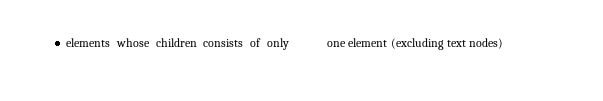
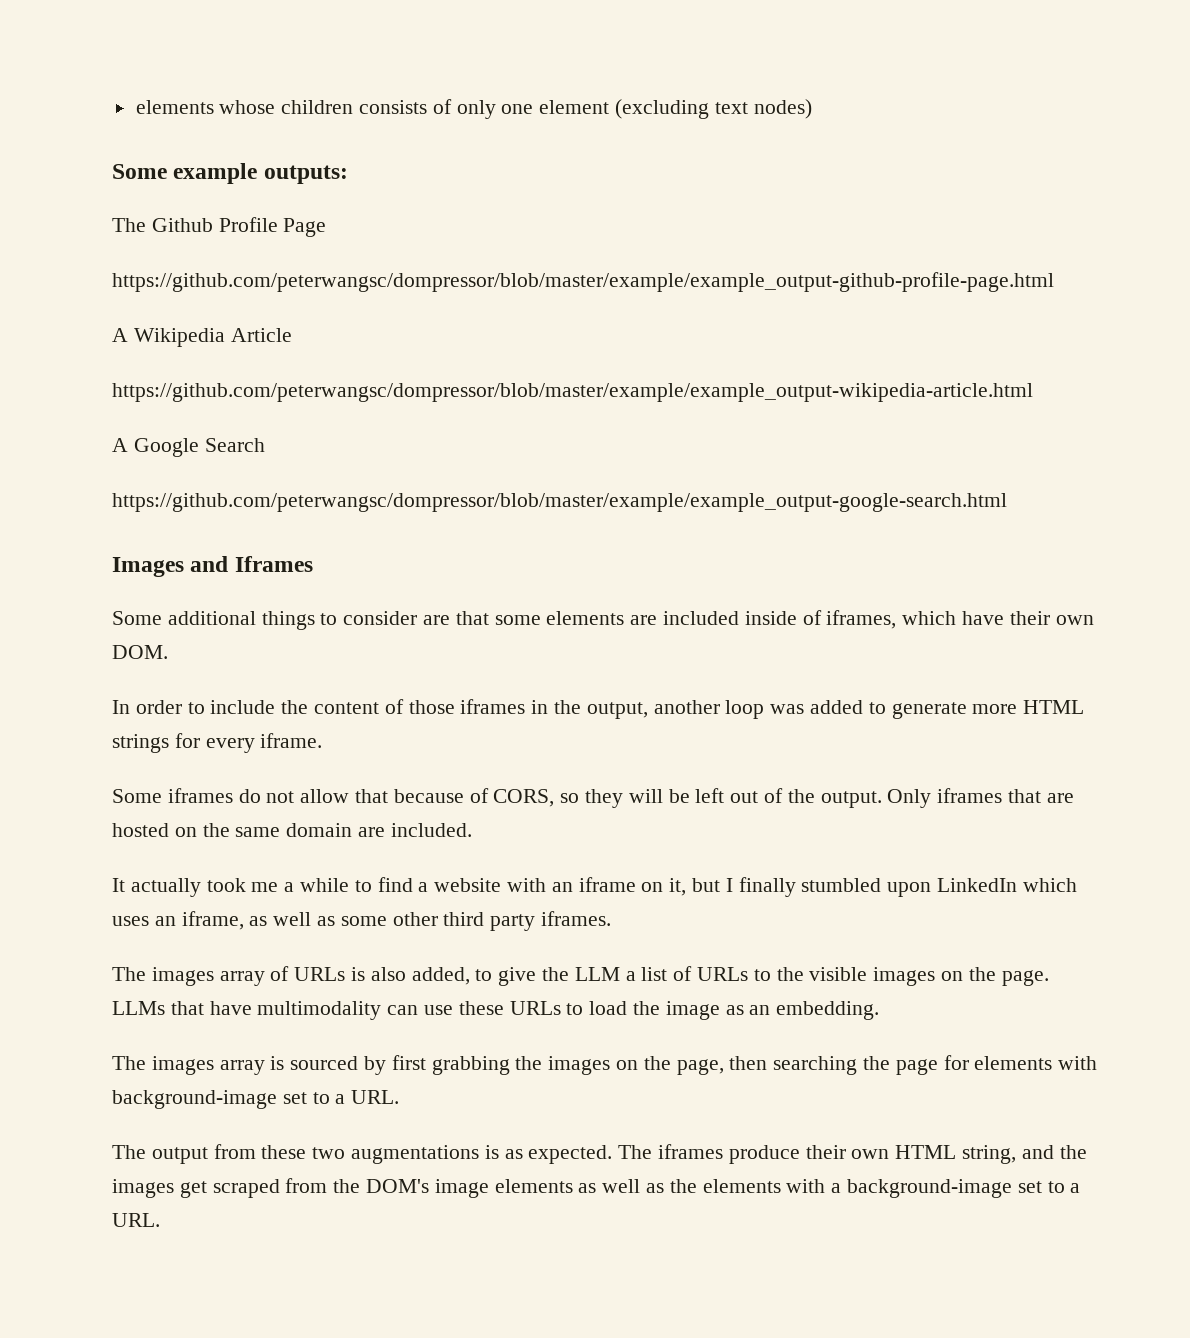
(504, 43) none -> [112,163,348,184] [112,217,327,237] [112,272,1054,292] [112,328,292,347] [112,383,1033,402] [112,438,265,457] [112,493,1007,512] [112,556,313,577] [112,610,1094,630] [112,645,168,659] [112,699,1085,719] [112,733,323,753] [112,788,1074,808] [112,823,472,837] [112,877,1077,897] [112,911,612,931] [112,966,1049,986] [112,1001,880,1020] [112,1055,1098,1075] [112,1090,400,1109] [112,1144,1087,1164] [112,1178,1081,1198] [112,1213,160,1227] // Some example outputs: // The Github Profile Page // https://github.com/peterwangsc/dompressor/blob/master/example/example_output-github-profile-page.html // A Wikipedia Article // https://github.com/peterwangsc/dompressor/blob/master/example/example_output-wikipedia-article.html // A Google Search // https://github.com/peterwangsc/dompressor/blob/master/example/example_output-google-search.html // Images and Iframes // Some additional things to consider are that some elements are included inside of iframes, which have their own DOM. // In order to include the content of those iframes in the output, another loop was added to generate more HTML strings for every iframe. // Some iframes do not allow that because of CORS, so they will be left out of the output. Only iframes that are hosted on the same domain are included. // It actually took me a while to find a website with an iframe on it, but I finally stumbled upon LinkedIn which uses an iframe, as well as some other third party iframes. // The images array of URLs is also added, to give the LLM a list of URLs to the visible images on the page. LLMs that have multimodality can use these URLs to load the image as an embedding. // The images array is sourced by first grabbing the images on the page, then searching the page for elements with background-image set to a URL. // The output from these two augmentations is as expected. The iframes produce their own HTML string, and the images get scraped from the DOM's image elements as well as the elements with a background-image set to a URL.

